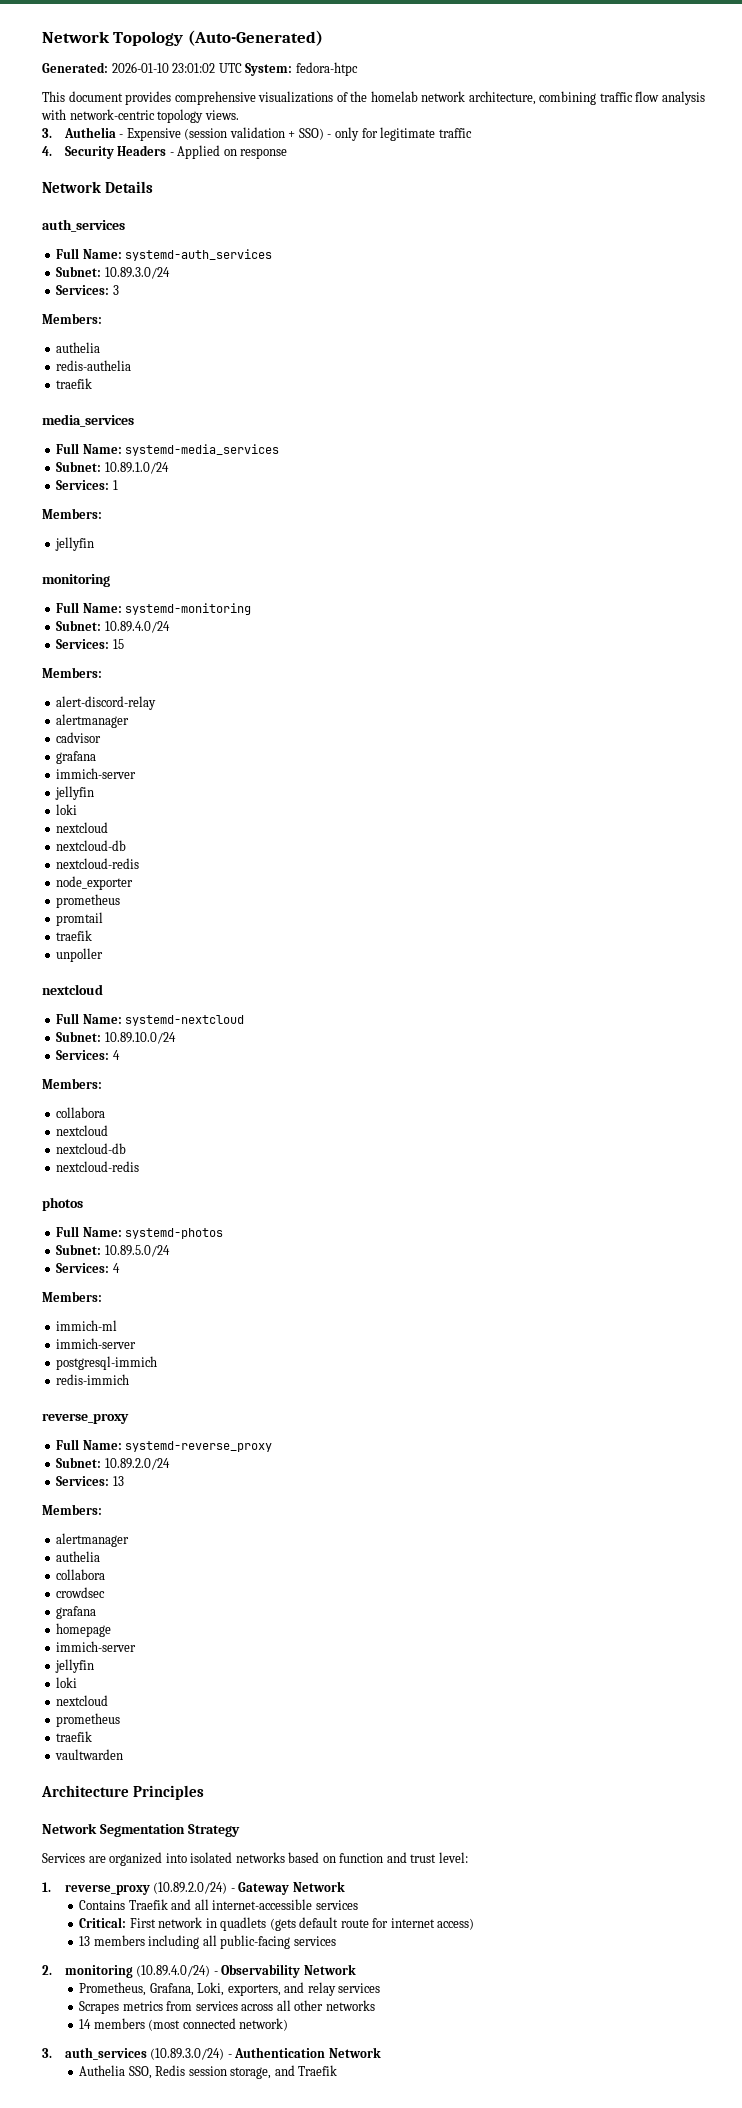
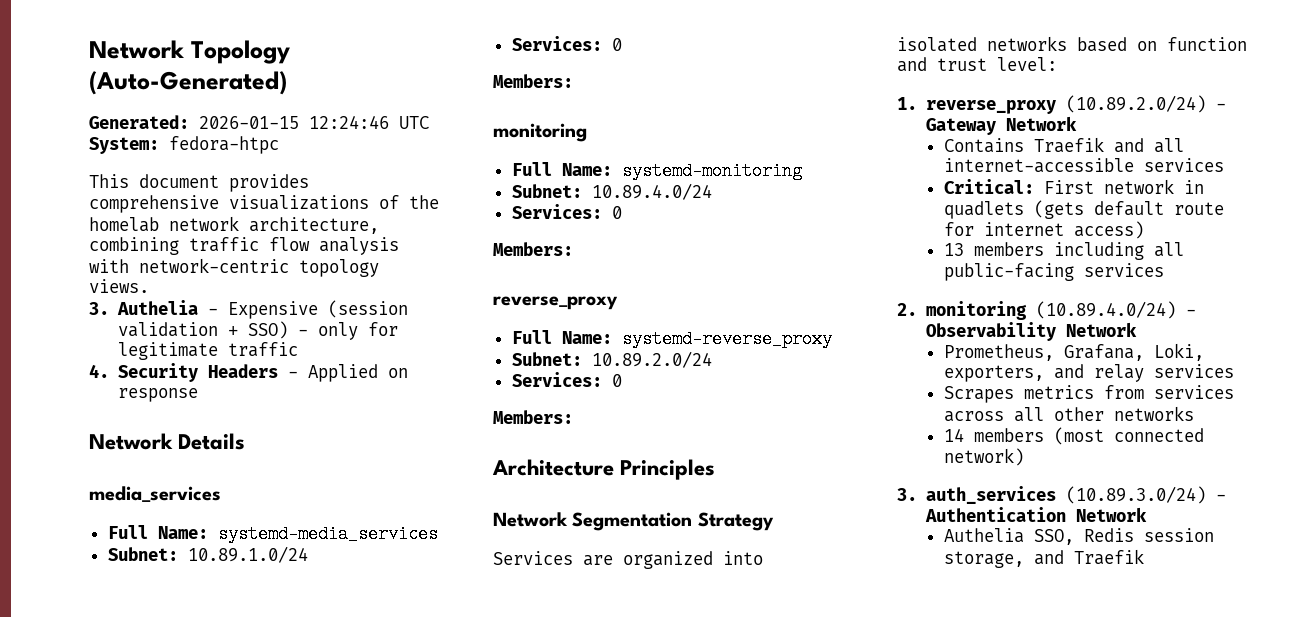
[111,62,216,73] 2026-01-10 23:01:02 -> [199,115,389,129] 2026-01-15 12:24:46
[42,219,125,232] [56,248,273,261] [56,266,170,279] [56,285,119,295] [42,313,102,324] [56,342,101,353] [56,360,132,371] [56,378,93,389] // auth_services // Full Name: systemd-auth_services // Subnet: 10.89.3.0/24 // Services: 3 // Members: // authelia // redis-authelia // traefik -> (246, 441) none
[112,480,118,490] [42,508,102,519] [55,537,95,551] 1 // Members: // jellyfin -> [611,38,622,51] [493,74,573,88] 0 // Members:
[112,639,124,649] [42,667,102,678] [56,696,157,710] [56,714,130,728] [56,732,102,743] [56,751,97,764] [56,768,137,779] [55,786,95,800] [56,804,78,815] [56,822,109,833] [56,840,127,851] [56,858,140,869] [56,876,134,890] [56,894,121,908] [56,912,104,926] [56,930,93,941] [56,948,104,962] [42,984,103,995] [56,1013,245,1026] [56,1031,176,1044] [56,1050,120,1060] [42,1078,102,1089] [56,1107,106,1118] [56,1125,109,1136] [56,1143,127,1154] [56,1161,140,1172] [42,1197,83,1211] [56,1226,224,1239] [56,1244,170,1257] [56,1263,120,1273] [42,1291,102,1302] [56,1320,118,1331] [56,1338,137,1349] [56,1356,158,1370] [56,1374,130,1385] 15 // Members: // alert-discord-relay // alertmanager // cadvisor // grafana // immich-server // jellyfin // loki // nextcloud // nextcloud-db // nextcloud-redis // node_exporter // prometheus // promtail // traefik // unpoller // nextcloud // Full Name: systemd-nextcloud // Subnet: 10.89.10.0/24 // Services: 4 // Members: // collabora // nextcloud // nextcloud-db // nextcloud-redis // photos // Full Name: systemd-photos // Subnet: 10.89.5.0/24 // Services: 4 // Members: // immich-ml // immich-server // postgresql-immich // redis-immich -> [611,206,622,219] [493,242,573,256] 0 // Members:
[112,1476,124,1486] [42,1504,102,1515] [56,1533,130,1547] [56,1551,101,1562] [56,1569,106,1580] [56,1587,106,1598] [56,1606,97,1619] [56,1623,112,1637] [56,1641,137,1652] [55,1659,95,1673] [56,1677,78,1688] [56,1695,109,1706] [56,1713,121,1727] [56,1731,93,1742] [55,1749,124,1760] 13 // Members: // alertmanager // authelia // collabora // crowdsec // grafana // homepage // immich-server // jellyfin // loki // nextcloud // prometheus // traefik // vaultwarden -> [611,374,622,387] [493,410,573,424] 0 // Members:

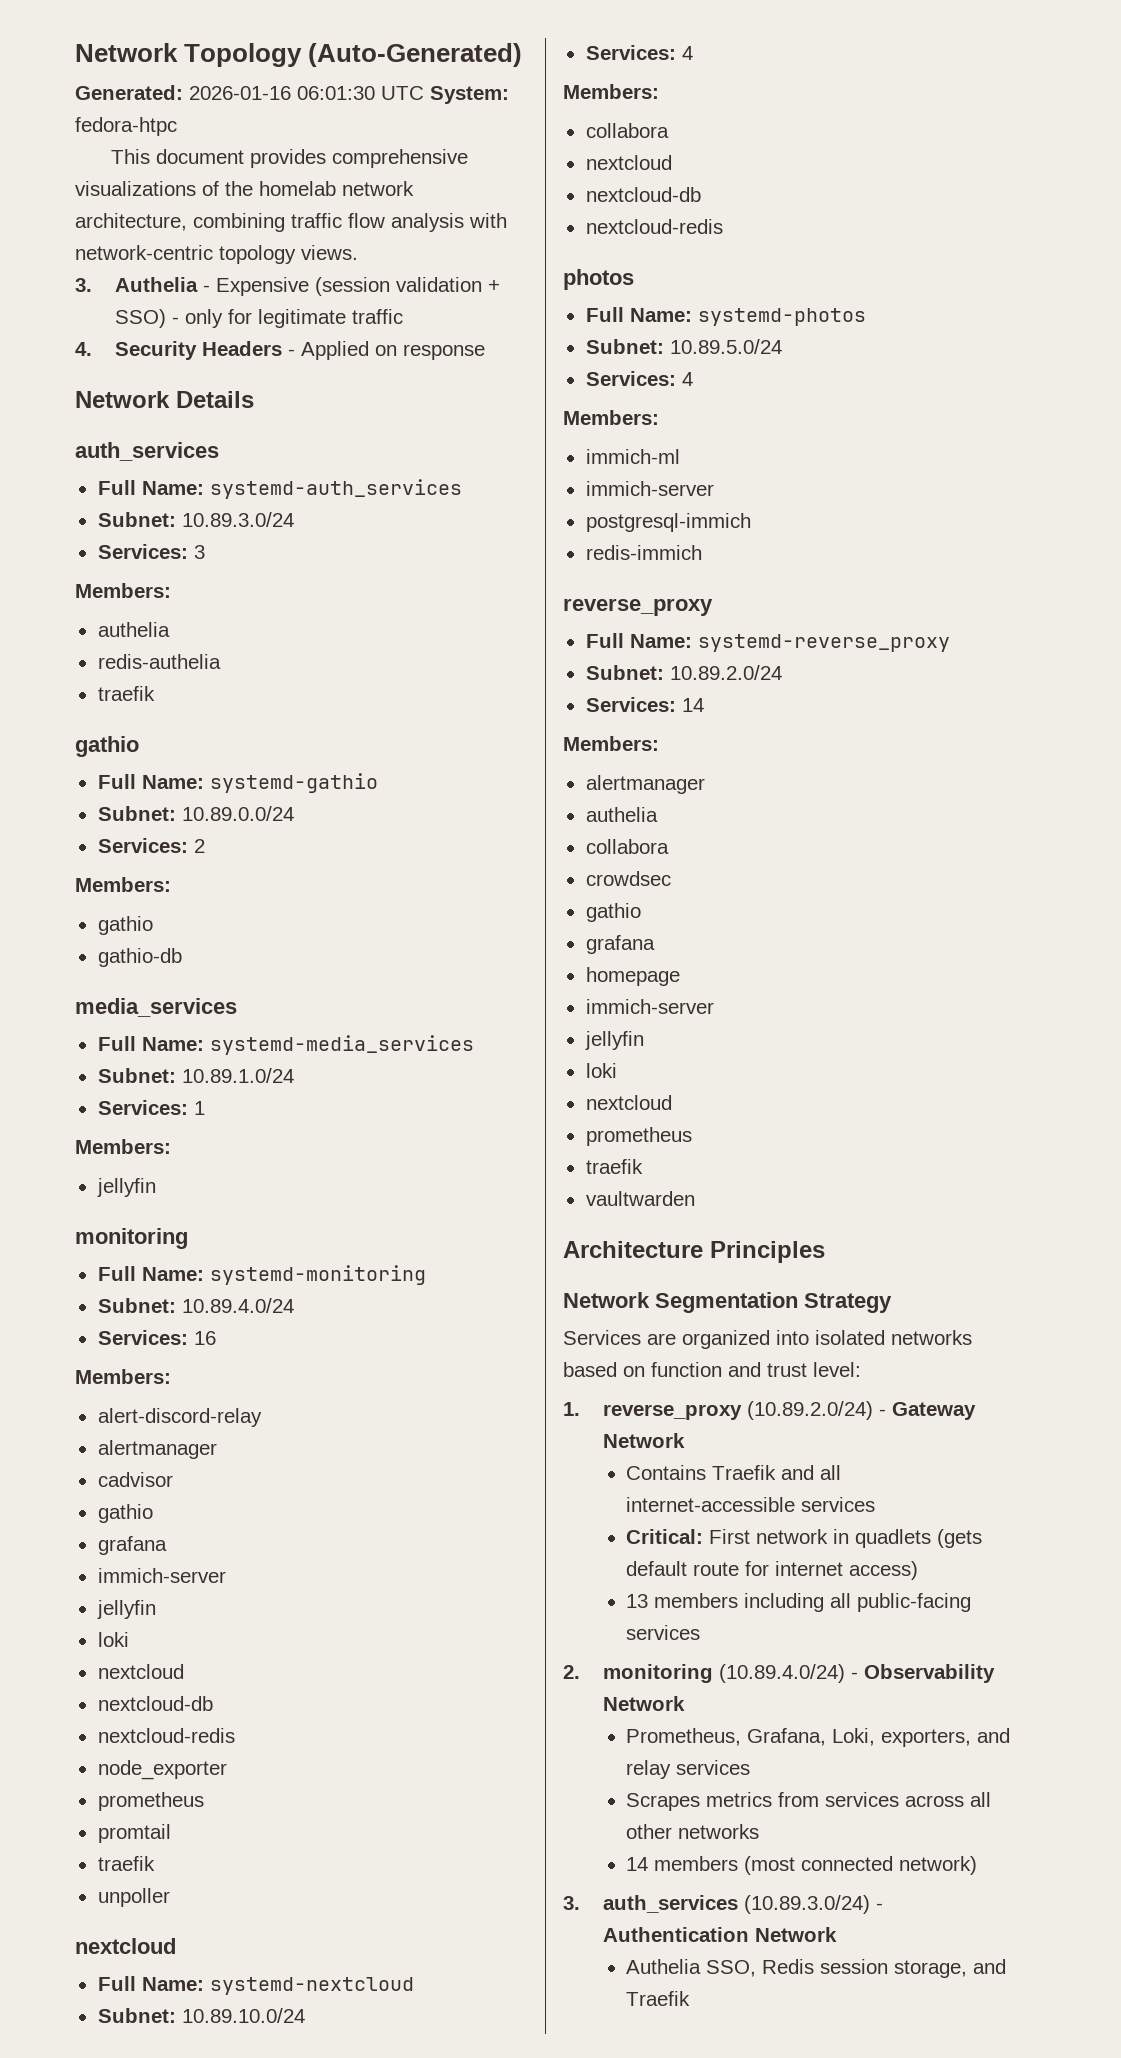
[199,115,389,129] 2026-01-15 12:24:46 -> [189,86,375,100] 2026-01-16 06:01:30
(246, 441) none -> [75,442,219,461] [97,479,462,499] [97,512,294,527] [97,544,205,559] [75,583,171,598] [97,622,170,637] [97,654,221,669] [97,686,155,701] [75,736,139,757] [97,773,378,793] [97,806,294,821] [97,838,205,853] [75,877,171,892] [97,916,153,935] [97,948,182,967] // auth_services // Full Name: systemd-auth_services // Subnet: 10.89.3.0/24 // Services: 3 // Members: // authelia // redis-authelia // traefik // gathio // Full Name: systemd-gathio // Subnet: 10.89.0.0/24 // Services: 2 // Members: // gathio // gathio-db
[611,38,622,51] [493,74,573,88] 0 // Members: -> [193,1101,205,1115] [75,1139,171,1154] [96,1178,156,1197] 1 // Members: // jellyfin
[611,206,622,219] [493,242,573,256] 0 // Members: -> [193,1331,216,1345] [75,1369,171,1384] [97,1408,262,1427] [97,1440,217,1459] [97,1472,173,1487] [97,1504,153,1523] [97,1536,167,1555] [97,1568,226,1583] [96,1600,156,1619] [97,1632,129,1647] [97,1664,184,1679] [97,1696,213,1711] [97,1728,235,1743] [97,1760,227,1780] [97,1792,204,1811] [97,1824,171,1843] [97,1856,155,1871] [97,1888,170,1907] [75,1938,176,1954] [97,1976,414,1995] [97,2008,305,2023] [585,45,693,60] [563,84,659,99] [585,123,669,138] [585,155,672,170] [585,187,701,202] [585,219,723,234] [563,269,634,290] [585,307,866,326] [585,339,782,354] [585,371,693,386] [563,410,659,425] [585,449,680,464] [585,481,714,496] [585,513,751,532] [585,545,702,560] 16 // Members: // alert-discord-relay // alertmanager // cadvisor // gathio // grafana // immich-server // jellyfin // loki // nextcloud // nextcloud-db // nextcloud-redis // node_exporter // prometheus // promtail // traefik // unpoller // nextcloud // Full Name: systemd-nextcloud // Subnet: 10.89.10.0/24 // Services: 4 // Members: // collabora // nextcloud // nextcloud-db // nextcloud-redis // photos // Full Name: systemd-photos // Subnet: 10.89.5.0/24 // Services: 4 // Members: // immich-ml // immich-server // postgresql-immich // redis-immich
[611,374,622,387] [493,410,573,424] 0 // Members: -> [681,698,704,712] [563,736,659,751] [585,775,705,794] [585,807,658,822] [585,839,669,854] [585,871,671,886] [585,903,641,922] [585,935,655,954] [585,967,680,986] [585,999,714,1014] [584,1031,644,1050] [585,1063,617,1078] [585,1095,672,1110] [585,1127,692,1146] [585,1159,643,1174] [585,1191,695,1206] 14 // Members: // alertmanager // authelia // collabora // crowdsec // gathio // grafana // homepage // immich-server // jellyfin // loki // nextcloud // prometheus // traefik // vaultwarden

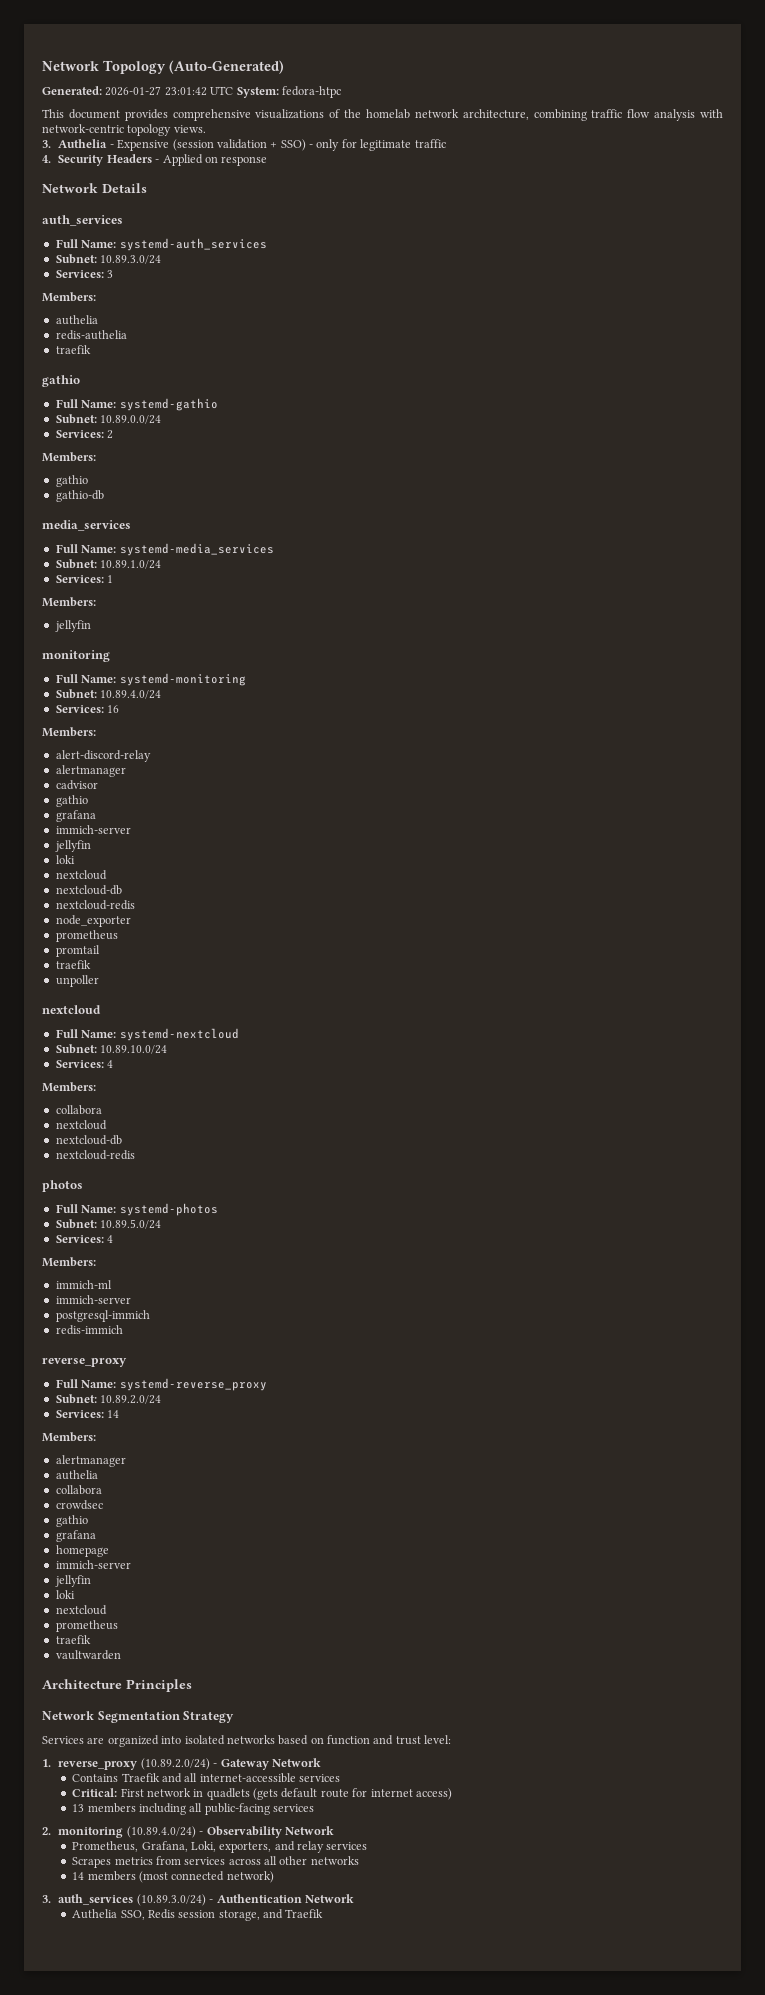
[189,86,375,100] 2026-01-16 06:01:30 -> [105,86,207,96] 2026-01-27 23:01:42

